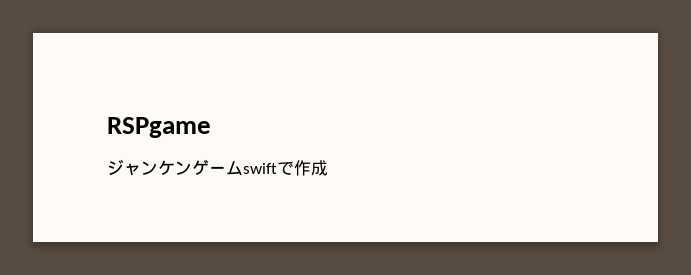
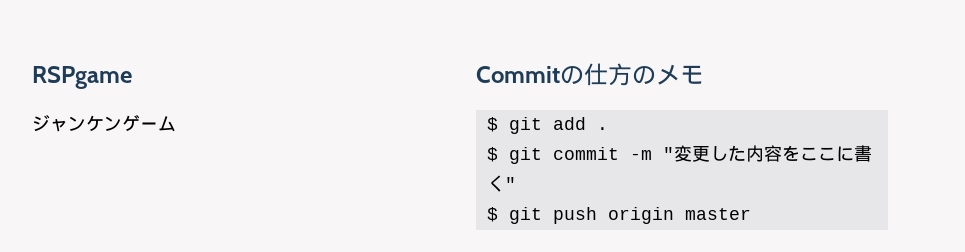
[243,160,328,176] swiftで作成 -> [476,63,704,86] [486,117,608,134] [486,145,872,164] [486,175,516,192] [486,207,751,224] // Commitの仕方のメモ // $ git add . // $ git commit -m "変更した内容をここに書く" // $ git push origin master

